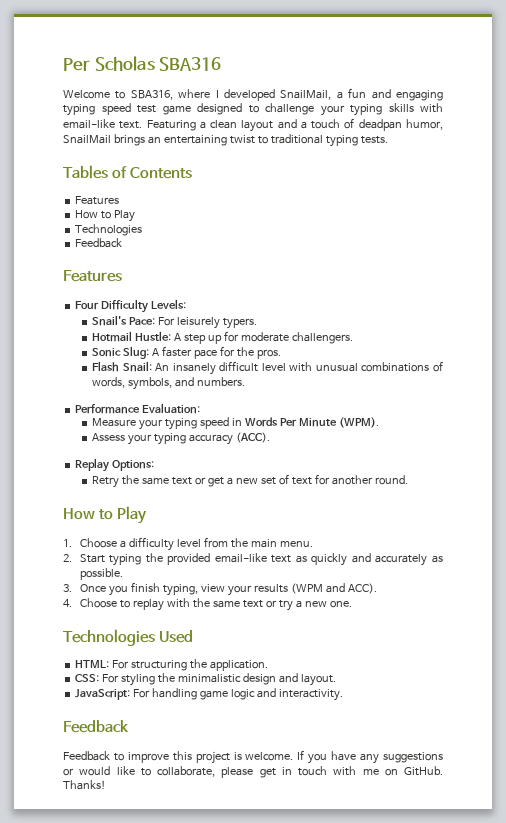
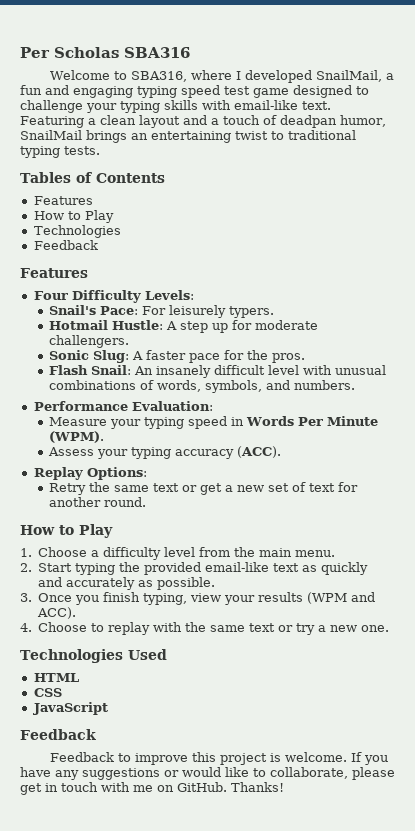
[75,659,268,671] [75,673,336,686] [75,688,343,701] HTML: For structuring the application. // CSS: For styling the minimalistic design and layout. // JavaScript: For handling game logic and interactivity. -> [33,673,79,682] [33,688,62,697] [32,702,108,715] HTML // CSS // JavaScript

